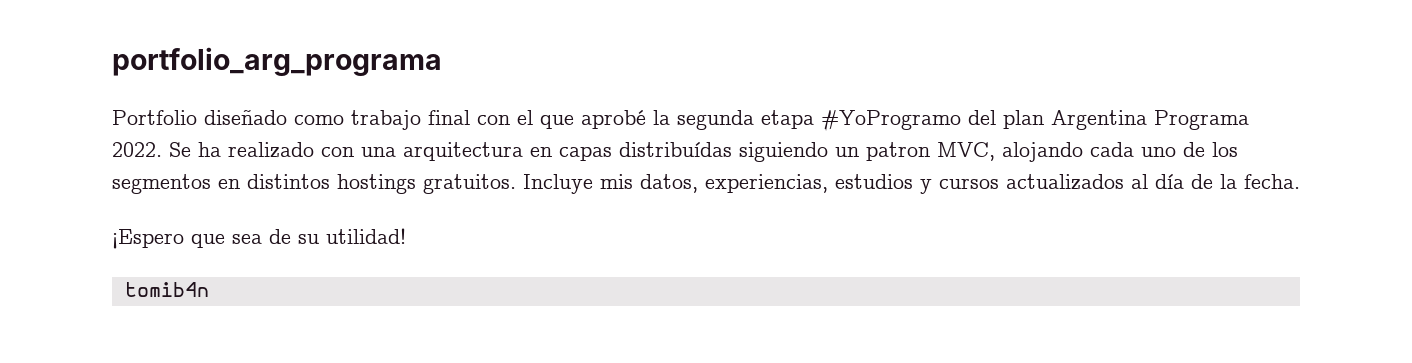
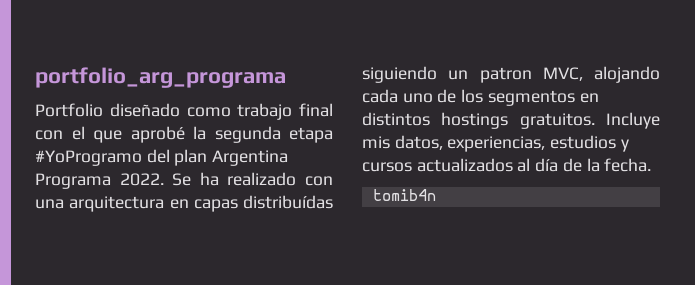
[112,228,406,249] // ¡Espero que sea de su utilidad! -> (652, 165) none

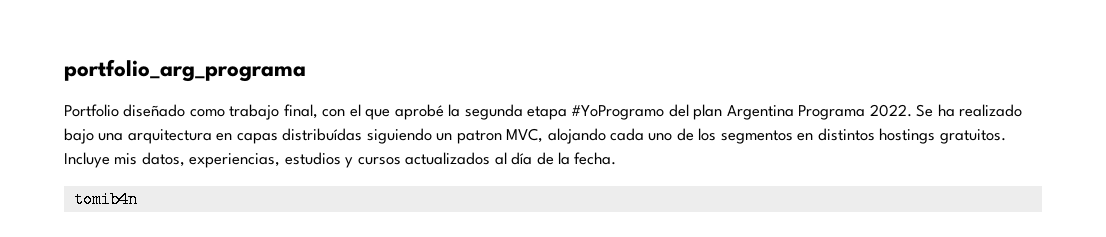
[299,103,333,117] final -> [283,104,318,119] final,
[305,176,333,186] con -> [64,128,94,144] bajo

